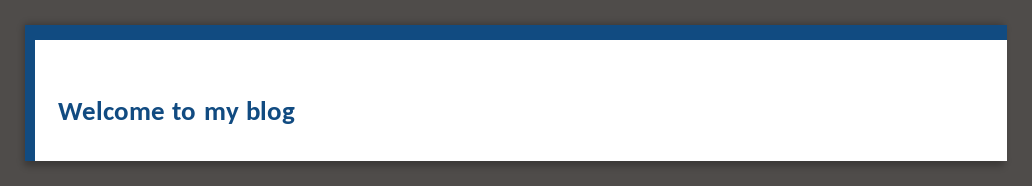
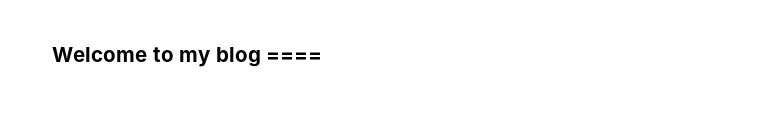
(295, 112) none -> [266,52,323,62] ====

